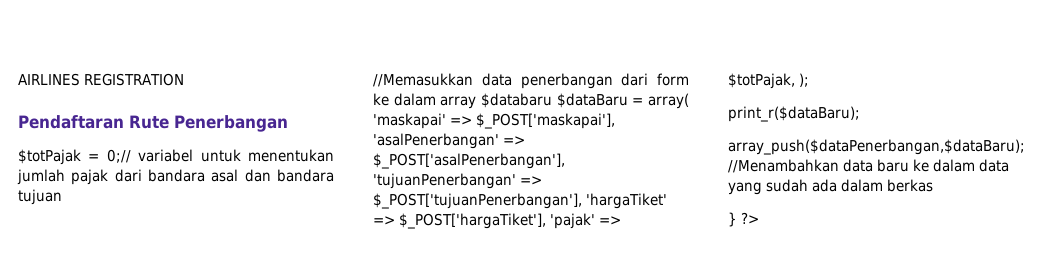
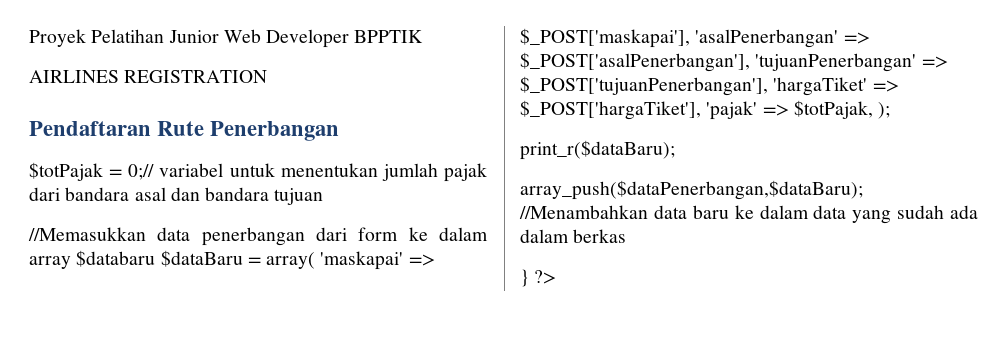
(18, 79) none -> [29,29,424,48] Proyek Pelatihan Junior Web Developer BPPTIK //

